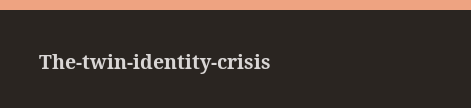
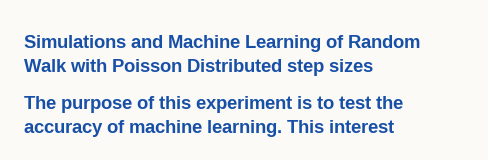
[39,54,271,74] The-twin-identity-crisis -> [24,35,420,52] [24,59,373,76] [24,96,403,113] [24,120,394,137] Simulations and Machine Learning of Random Walk with Poisson Distributed step sizes // The purpose of this experiment is to test the accuracy of machine learning. This interest

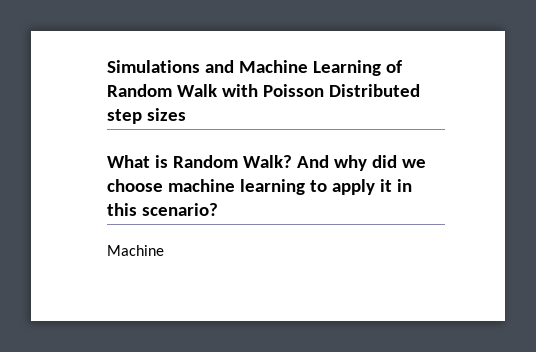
[24,96,403,113] [24,120,394,137] The purpose of this experiment is to test the accuracy of machine learning. This interest -> [107,155,426,171] [107,179,412,195] [107,203,218,216] [107,245,164,256] What is Random Walk? And why did we choose machine learning to apply it in this scenario? // Machine

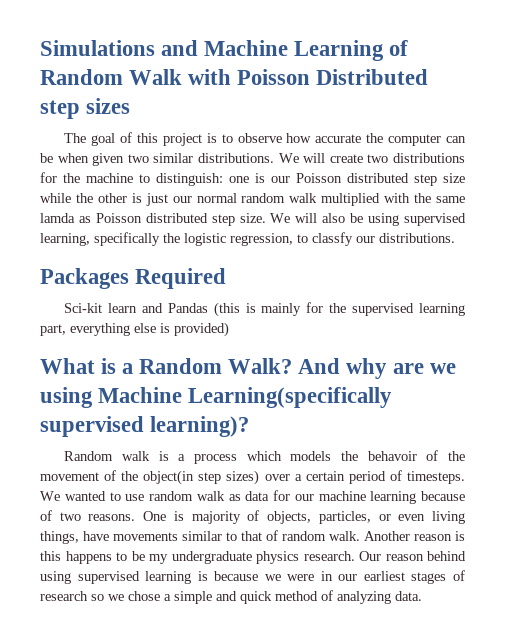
(186, 114) none -> [64,132,466,146] [40,153,466,166] [40,172,465,186] [40,193,466,206] [40,213,467,226] [40,232,455,246] [40,268,227,289] [64,302,465,317] [40,322,229,337] // The goal of this project is to observe how accurate the computer can be when given two similar distributions. We will create two distributions for the machine to distinguish: one is our Poisson distributed step size while the other is just our normal random walk multiplied with the same lamda as Poisson distributed step size. We will also be using supervised learning, specifically the logistic regression, to classfy our distributions. // Packages Required // Sci-kit learn and Pandas (this is mainly for the supervised learning part, everything else is provided)
(168, 161) none -> [122,363,134,374] a
[371,155,426,168] [107,179,412,195] [107,203,218,216] [107,245,164,256] did we choose machine learning to apply it in this scenario? // Machine -> [392,363,456,374] [40,387,393,408] [40,416,250,437] [64,450,466,464] [40,470,465,485] [40,490,465,504] [40,510,466,524] [40,530,465,544] [40,551,466,564] [40,570,466,584] [40,590,422,604] are we using Machine Learning(specifically supervised learning)? // Random walk is a process which models the behavoir of the movement of the object(in step sizes) over a certain period of timesteps. We wanted to use random walk as data for our machine learning because of two reasons. One is majority of objects, particles, or even living things, have movements similar to that of random walk. Another reason is this happens to be my undergraduate physics research. Our reason behind using supervised learning is because we were in our earliest stages of research so we chose a simple and quick method of analyzing data.

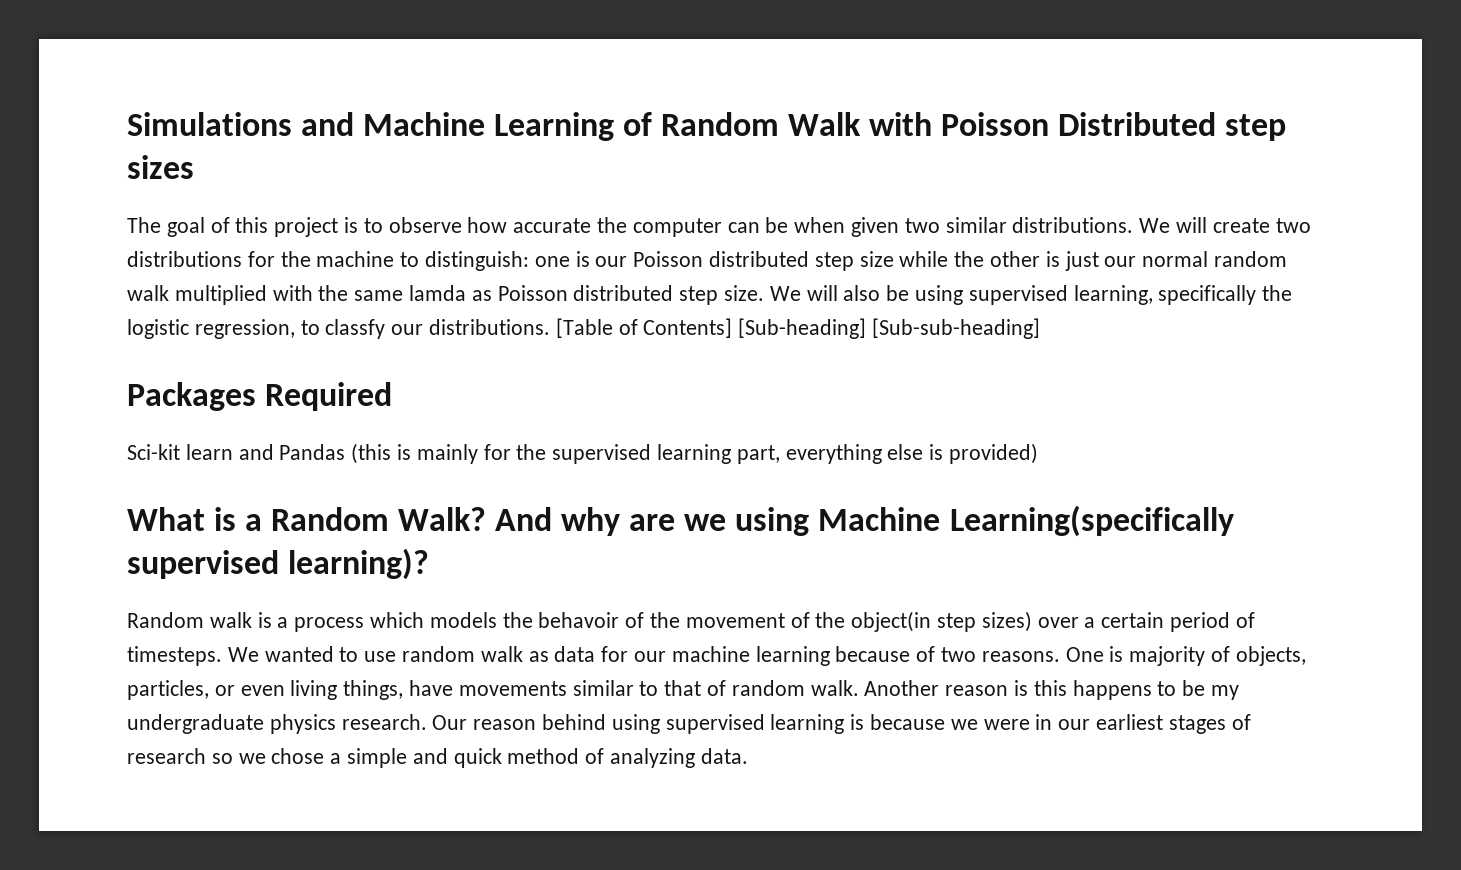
(455, 238) none -> [555,318,1041,339] [Table of Contents] [Sub-heading] [Sub-sub-heading]

